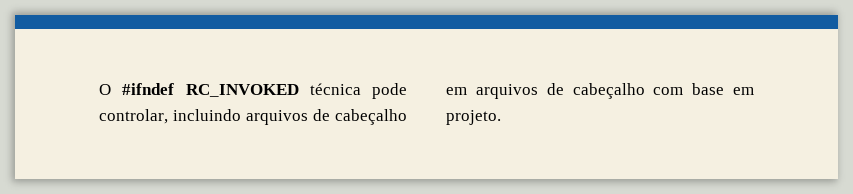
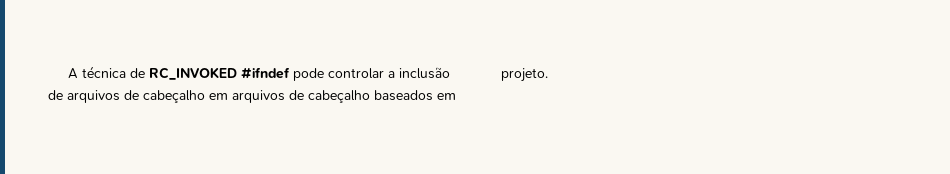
[99,83,407,99] [99,109,241,124] O #ifndef RC_INVOKED técnica pode controlar, incluindo -> [68,66,451,81] [48,90,63,100] A técnica de RC_INVOKED #ifndef pode controlar a inclusão de
[653,83,725,95] com base -> [374,90,433,101] baseados

